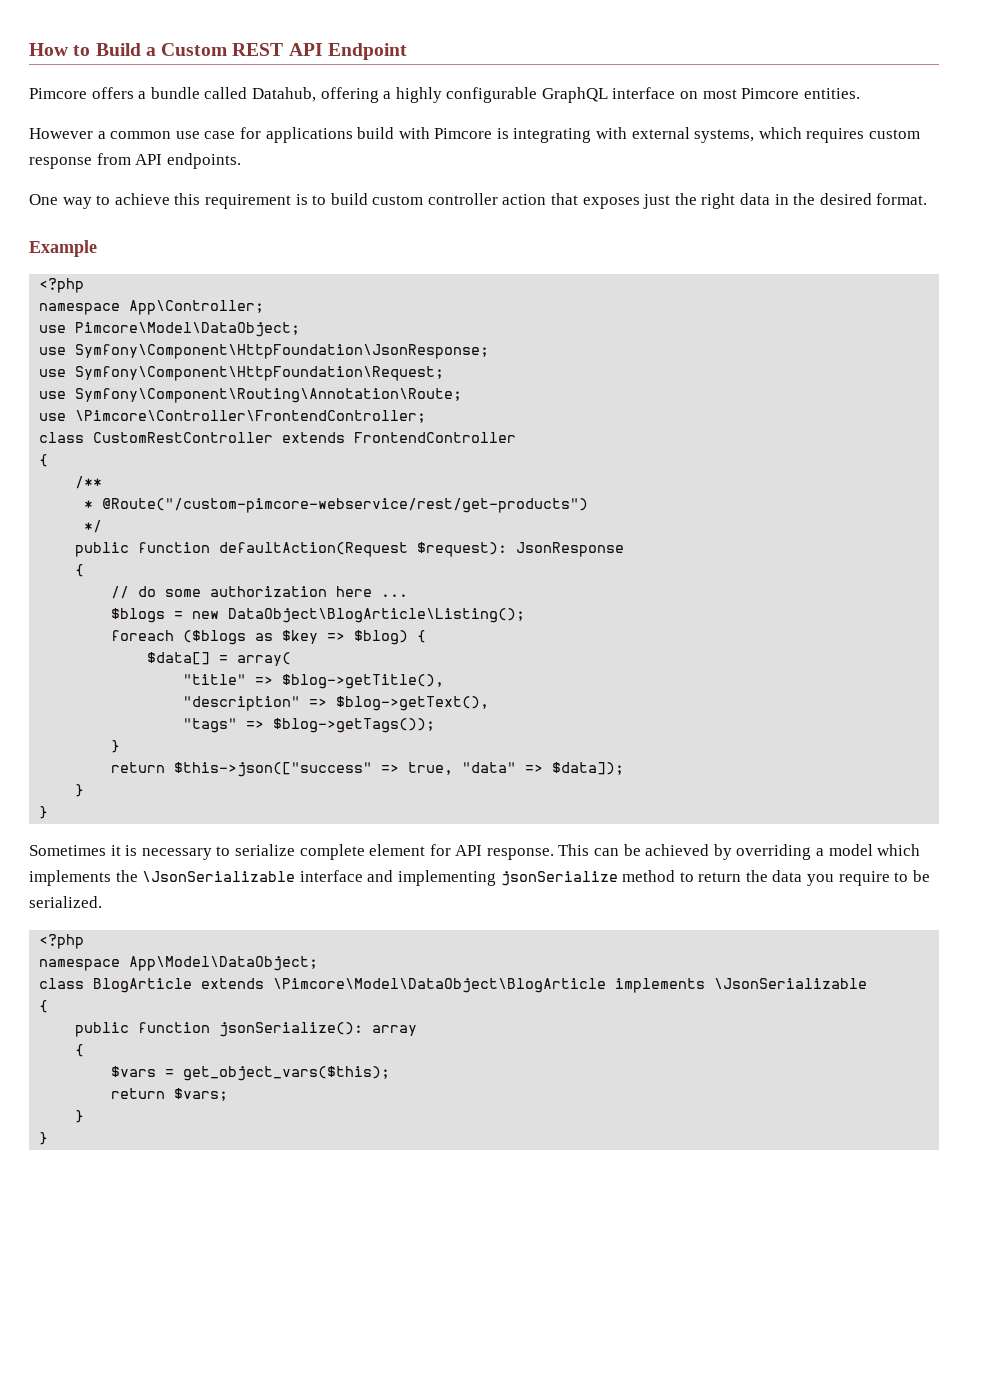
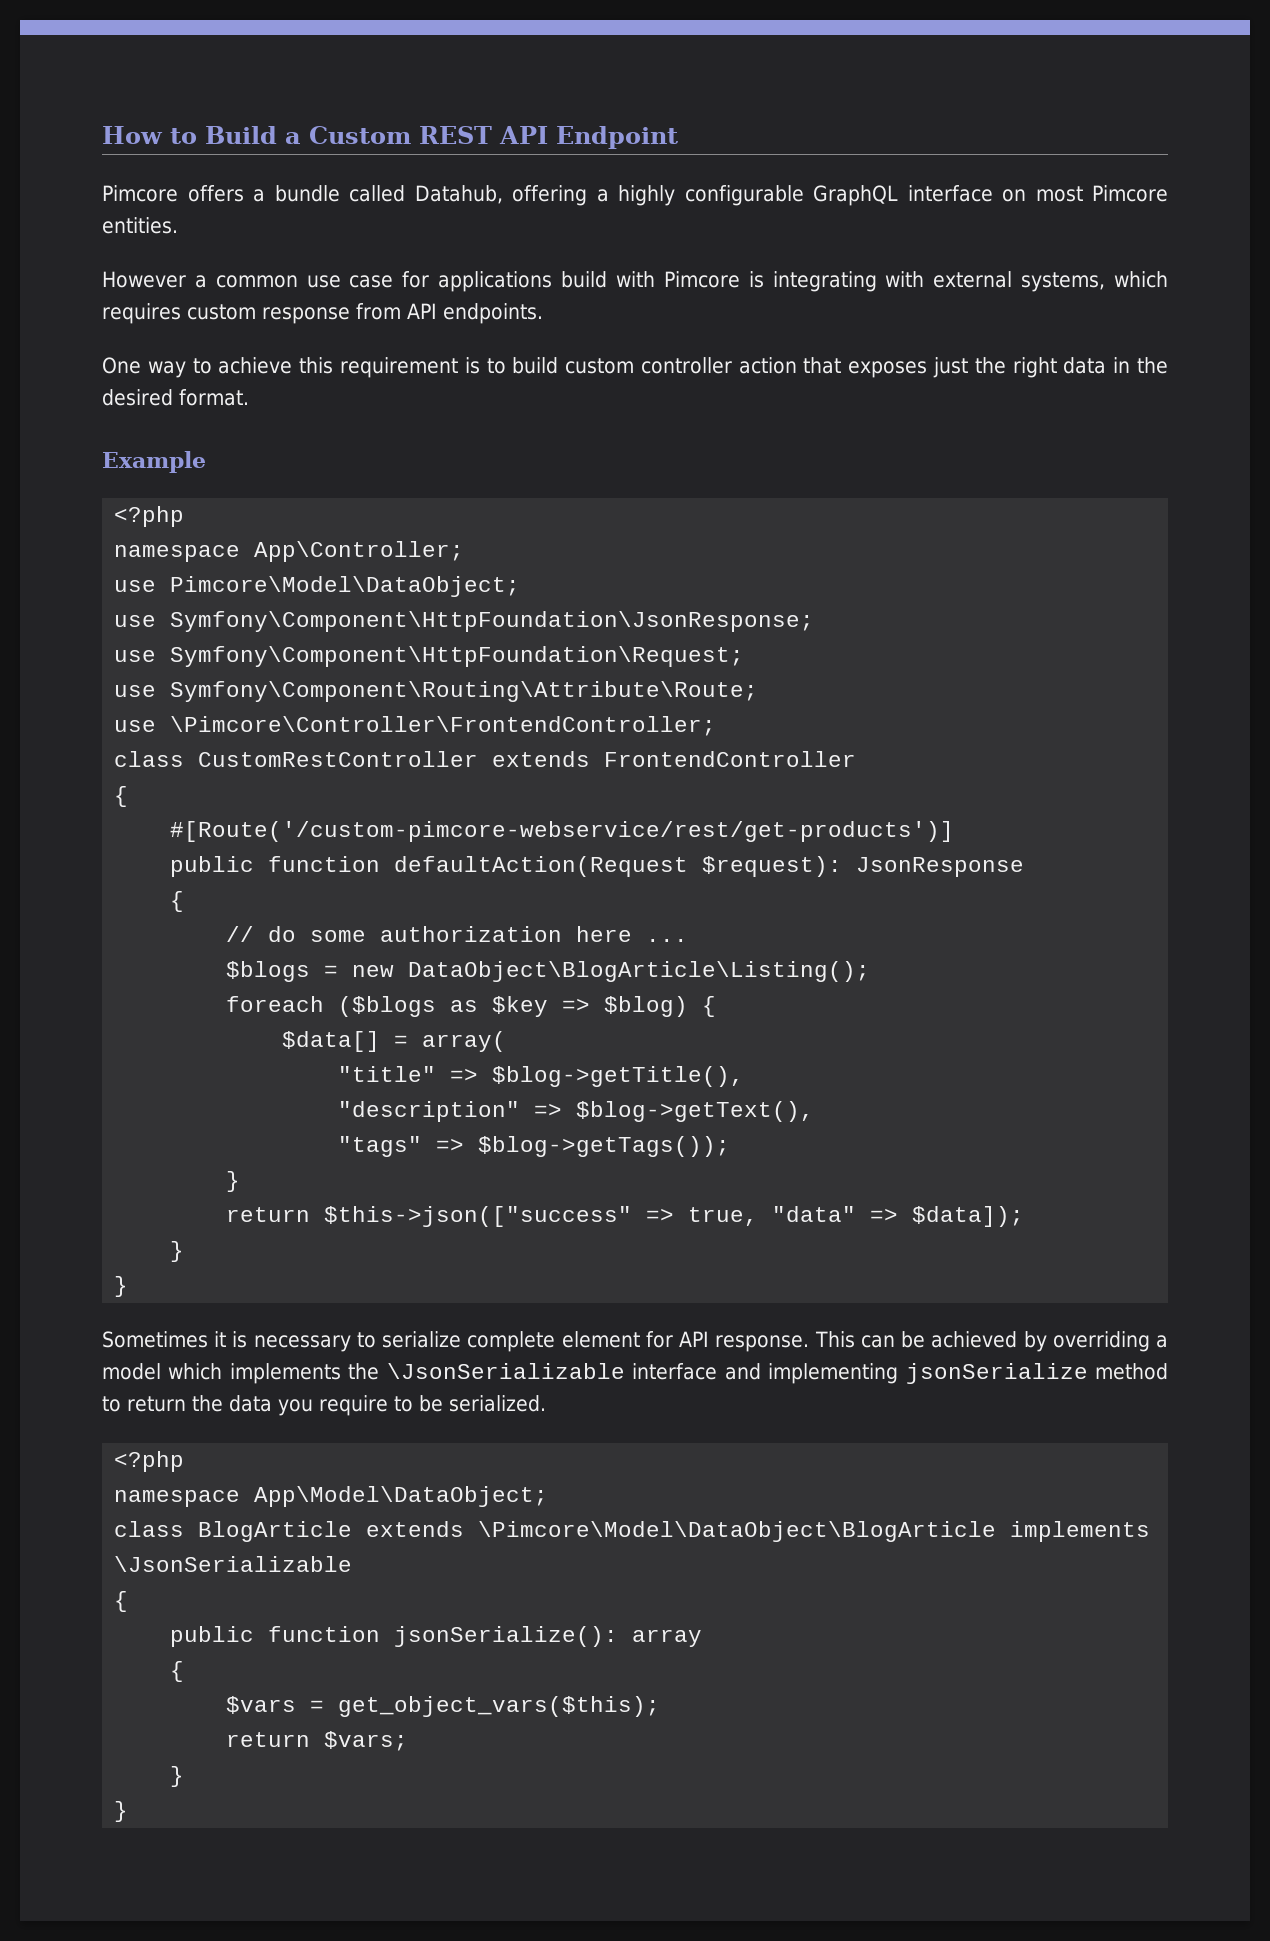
[75,388,463,403] Symfony\Component\Routing\Annotation\Route; -> [170,681,759,702] Symfony\Component\Routing\Attribute\Route;
[75,476,103,489] [84,498,589,513] [84,520,103,533] /** // * @Route("/custom-pimcore-webservice/rest/get-products") // */ -> [170,821,955,842] #[Route('/custom-pimcore-webservice/rest/get-products')]

